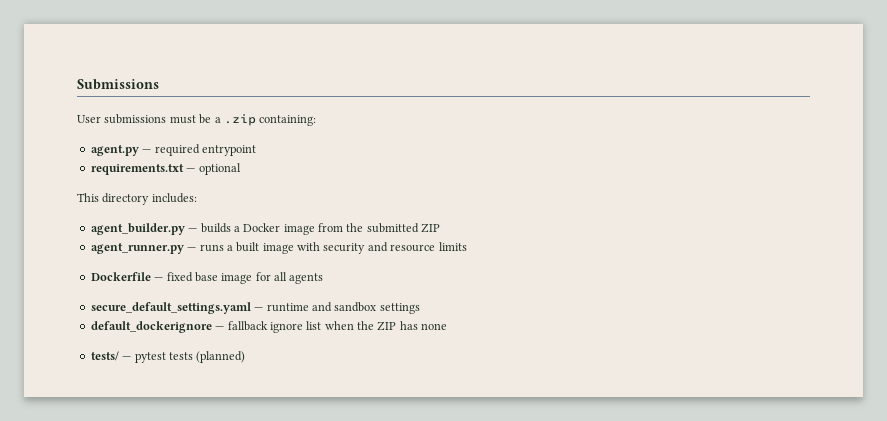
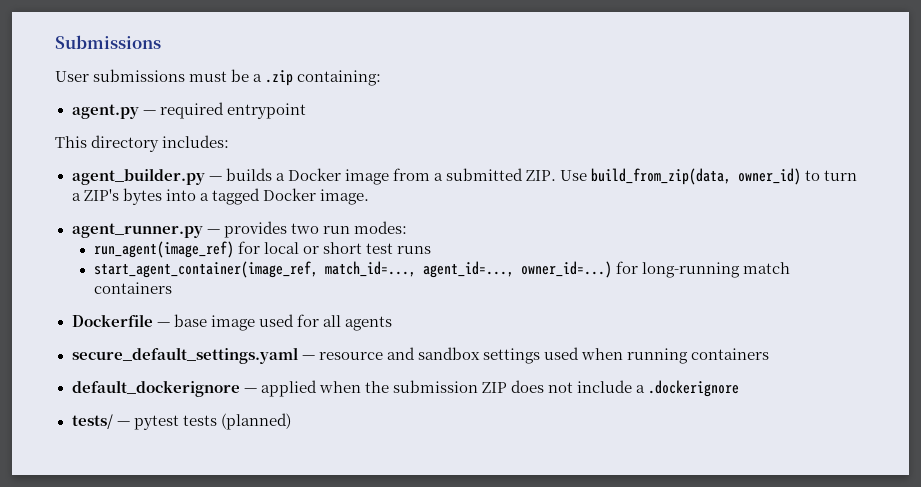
[90,163,241,175] // requirements.txt — optional -> (306, 111) none
[346,223,441,233] [90,242,467,254] the submitted ZIP // agent_runner.py — runs a built image with security and resource limits -> [433,168,858,185] [71,188,369,205] [71,221,407,238] [93,241,431,258] [93,261,790,278] [93,282,172,294] a submitted ZIP. Use build_from_zip(data, owner_id) to turn a ZIP's bytes into a tagged Docker image. // agent_runner.py — provides two run modes: // run_agent(image_ref) for local or short test runs // start_agent_container(image_ref, match_id=..., agent_id=..., owner_id=...) for long-running match containers
[166,272,193,282] fixed -> (170, 324) none
(253, 278) none -> [258,314,294,327] used
[266,303,309,312] runtime -> [318,352,383,360] resource
[90,321,448,333] // default_dockerignore — fallback ignore list when the ZIP has none -> [543,347,769,364] [71,380,740,397] used when running containers // default_dockerignore — applied when the submission ZIP does not include a .dockerignore

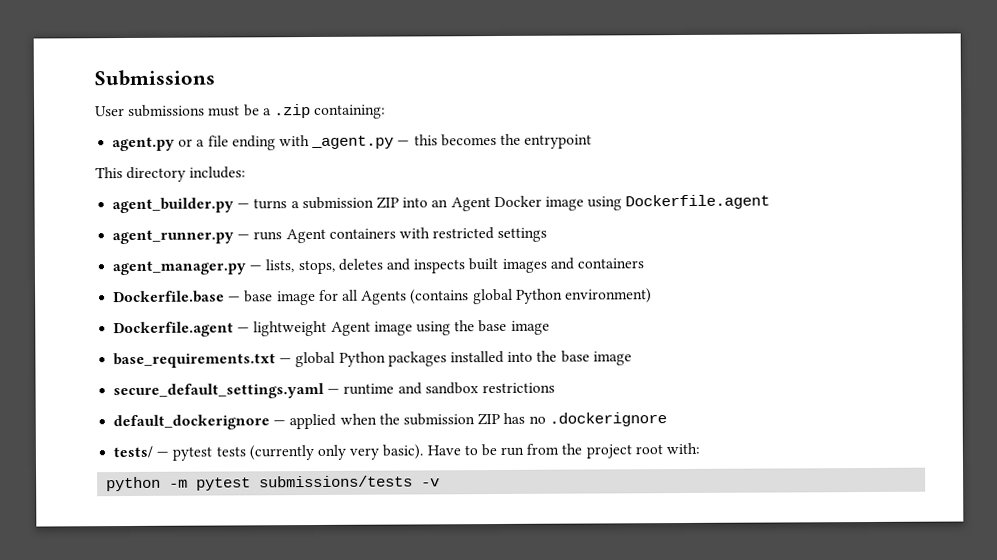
[142,102,224,119] — required -> [178,133,521,151] or a file ending with _agent.py — this becomes the
[225,168,858,185] [71,188,369,205] [71,221,407,238] [93,241,431,258] [93,261,790,278] [93,282,172,294] [71,314,153,327] builds a Docker image from a submitted ZIP. Use build_from_zip(data, owner_id) to turn a ZIP's bytes into a tagged Docker image. // agent_runner.py — provides two run modes: // run_agent(image_ref) for local or short test runs // start_agent_container(image_ref, match_id=..., agent_id=..., owner_id=...) for long-running match containers // Dockerfile -> [253,194,771,212] [112,227,548,245] [112,257,644,276] [113,290,226,304] turns a submission ZIP into an Agent Docker image using Dockerfile.agent // agent_runner.py — runs Agent containers with restricted settings // agent_manager.py — lists, stops, deletes and inspects built images and containers // Dockerfile.base
[258,314,294,327] used -> (316, 298) none
[344,316,392,331] agents -> [361,288,652,305] [113,319,550,338] [113,350,632,369] Agents (contains global Python environment) // Dockerfile.agent — lightweight Agent image using the base image // base_requirements.txt — global Python packages installed into the base image
[318,352,383,360] resource -> [343,383,395,395] runtime
[482,347,769,364] settings used when running containers -> [481,382,555,394] restrictions
[510,380,645,393] does not include a -> [503,412,546,424] has no
[220,413,291,430] (planned) -> [248,442,701,461] [106,475,441,492] (currently only very basic). Have to be run from the project root with: // python -m pytest submissions/tests -v

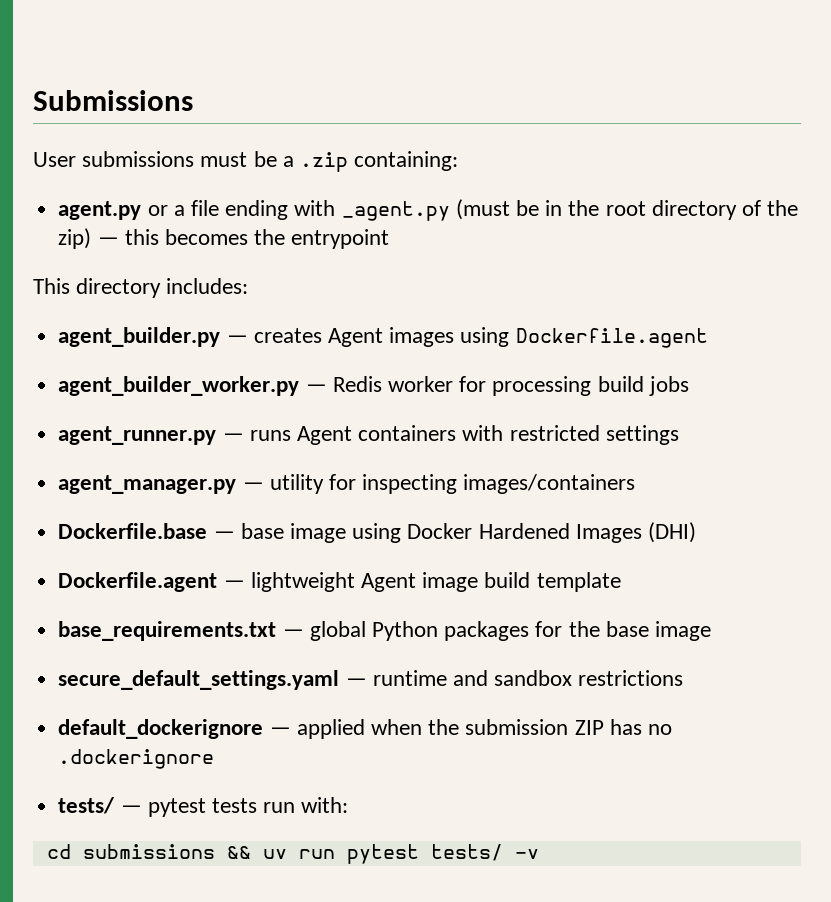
(395, 142) none -> [455,199,799,220] [58,228,92,249] (must be in the root directory of the zip)
[253,194,771,212] turns a submission ZIP into an Agent Docker image using Dockerfile.agent -> [253,327,708,348] [58,376,689,396] creates Agent images using Dockerfile.agent // agent_builder_worker.py — Redis worker for processing build jobs
[265,257,644,275] [113,288,652,306] lists, stops, deletes and inspects built images and containers // Dockerfile.base — base image for all Agents (contains global Python environment) -> [269,474,636,494] [58,522,696,543] utility for inspecting images/containers // Dockerfile.base — base image using Docker Hardened Images (DHI)
[415,319,550,336] using the base image -> [484,572,621,592] build template
[449,350,534,364] installed into -> [535,621,563,637] for
[248,442,701,461] [106,475,414,492] (currently only very basic). Have to be run from the project root with: // python -m pytest submissions/tests -> [263,797,349,813] [46,844,503,864] run with: // cd submissions && uv run pytest tests/

